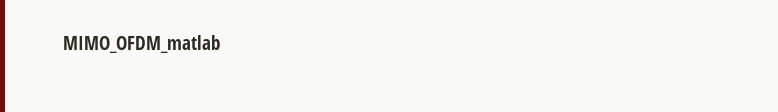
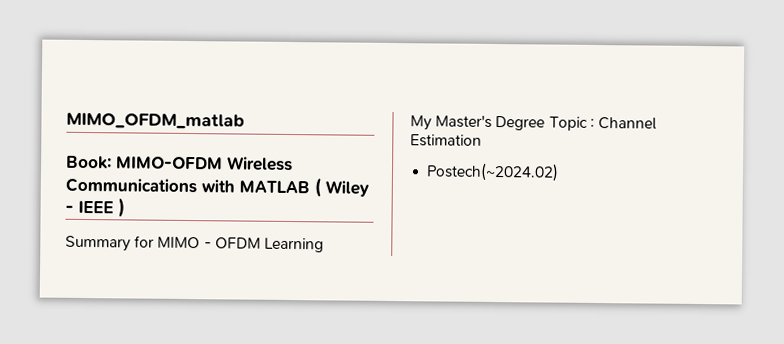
(220, 44) none -> [66,155,293,172] [65,177,369,198] [65,197,125,218] [65,235,324,253] [410,115,657,131] [410,134,482,147] [426,162,560,182] // Book: MIMO-OFDM Wireless Communications with MATLAB ( Wiley - IEEE ) // Summary for MIMO - OFDM Learning // My Master's Degree Topic : Channel Estimation // Postech(~2024.02)

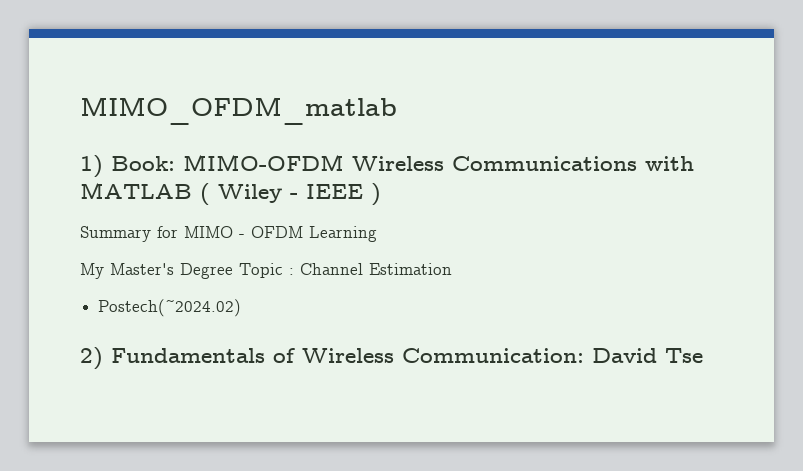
(245, 121) none -> [80,155,103,178] 1)
(560, 172) none -> [80,347,703,370] // 2) Fundamentals of Wireless Communication: David Tse

